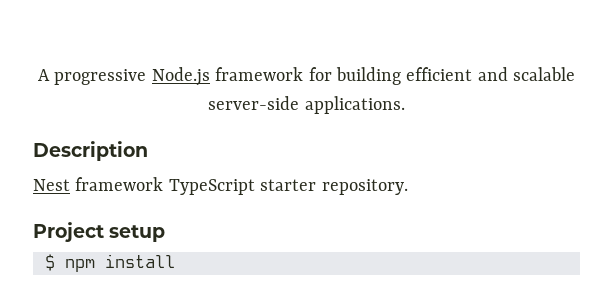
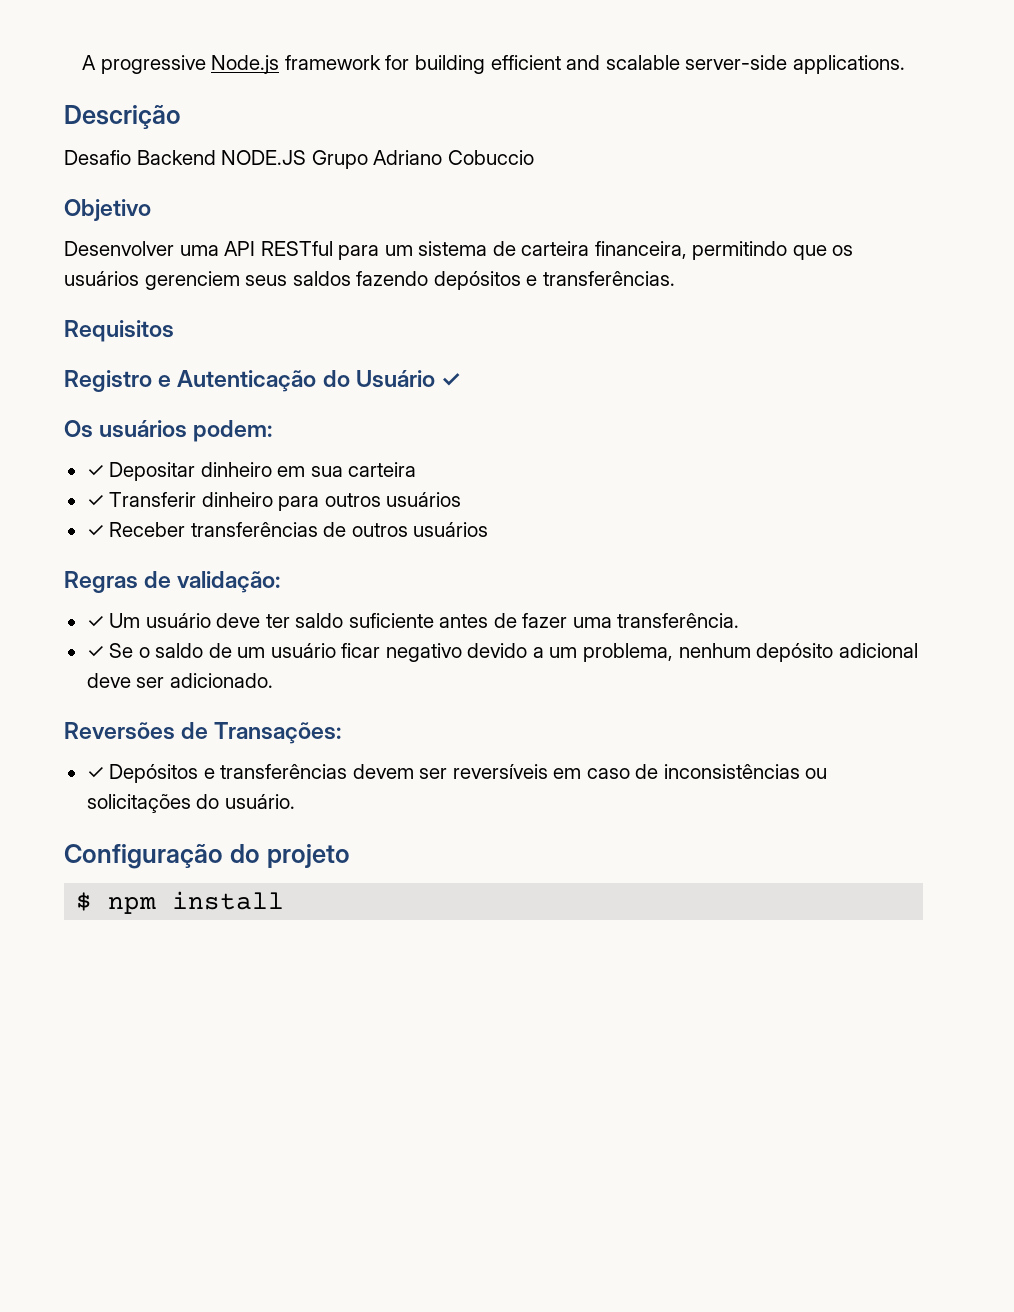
[33,141,148,161] [33,177,408,195] [33,222,166,242] Description // Nest framework TypeScript starter repository. // Project setup -> [64,104,181,129] [64,150,534,169] [64,199,151,221] [64,241,854,260] [64,271,675,290] [64,320,174,342] [64,370,462,392] [64,420,273,442] [86,462,417,481] [86,492,462,511] [86,522,489,537] [64,571,281,593] [86,613,740,628] [86,643,918,662] [86,673,273,688] [64,722,342,744] [86,764,828,783] [86,794,295,813] [64,843,350,869] Descrição // Desafio Backend NODE.JS Grupo Adriano Cobuccio // Objetivo // Desenvolver uma API RESTful para um sistema de carteira financeira, permitindo que os usuários gerenciem seus saldos fazendo depósitos e transferências. // Requisitos // Registro e Autenticação do Usuário ✓ // Os usuários podem: // ✓ Depositar dinheiro em sua carteira // ✓ Transferir dinheiro para outros usuários // ✓ Receber transferências de outros usuários // Regras de validação: // ✓ Um usuário deve ter saldo suficiente antes de fazer uma transferência. // ✓ Se o saldo de um usuário ficar negativo devido a um problema, nenhum depósito adicional deve ser adicionado. // Reversões de Transações: // ✓ Depósitos e transferências devem ser reversíveis em caso de inconsistências ou solicitações do usuário. // Configuração do projeto

